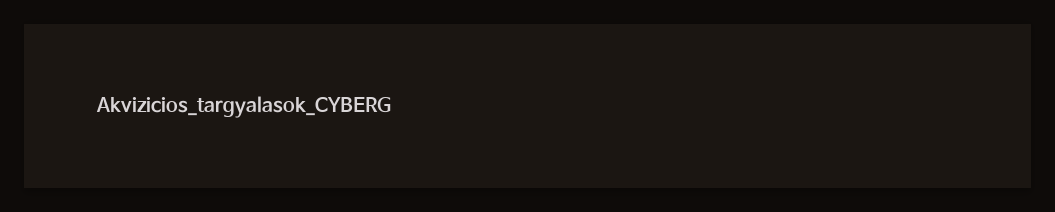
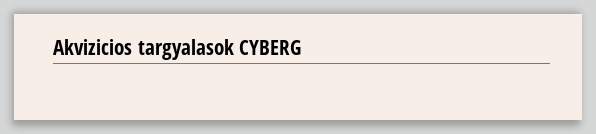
[96,96,391,118] Akvizicios_targyalasok_CYBERG -> [53,39,302,60] Akvizicios targyalasok CYBERG

